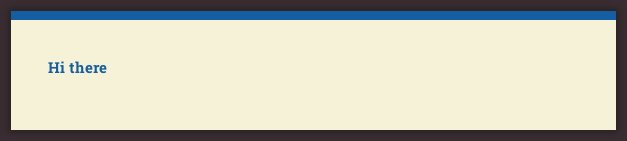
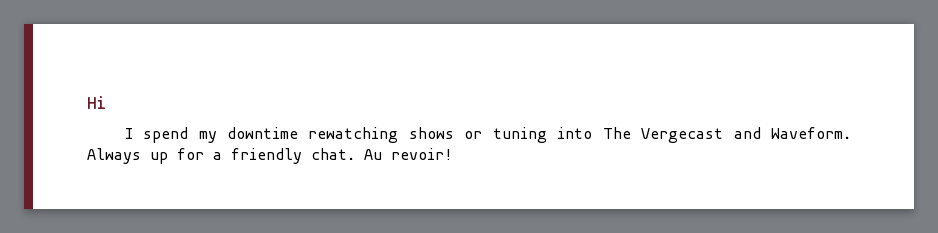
[69,61,108,74] there -> [124,127,851,143] [87,148,453,164] // I spend my downtime rewatching shows or tuning into The Vergecast and Waveform. Always up for a friendly chat. Au revoir!

